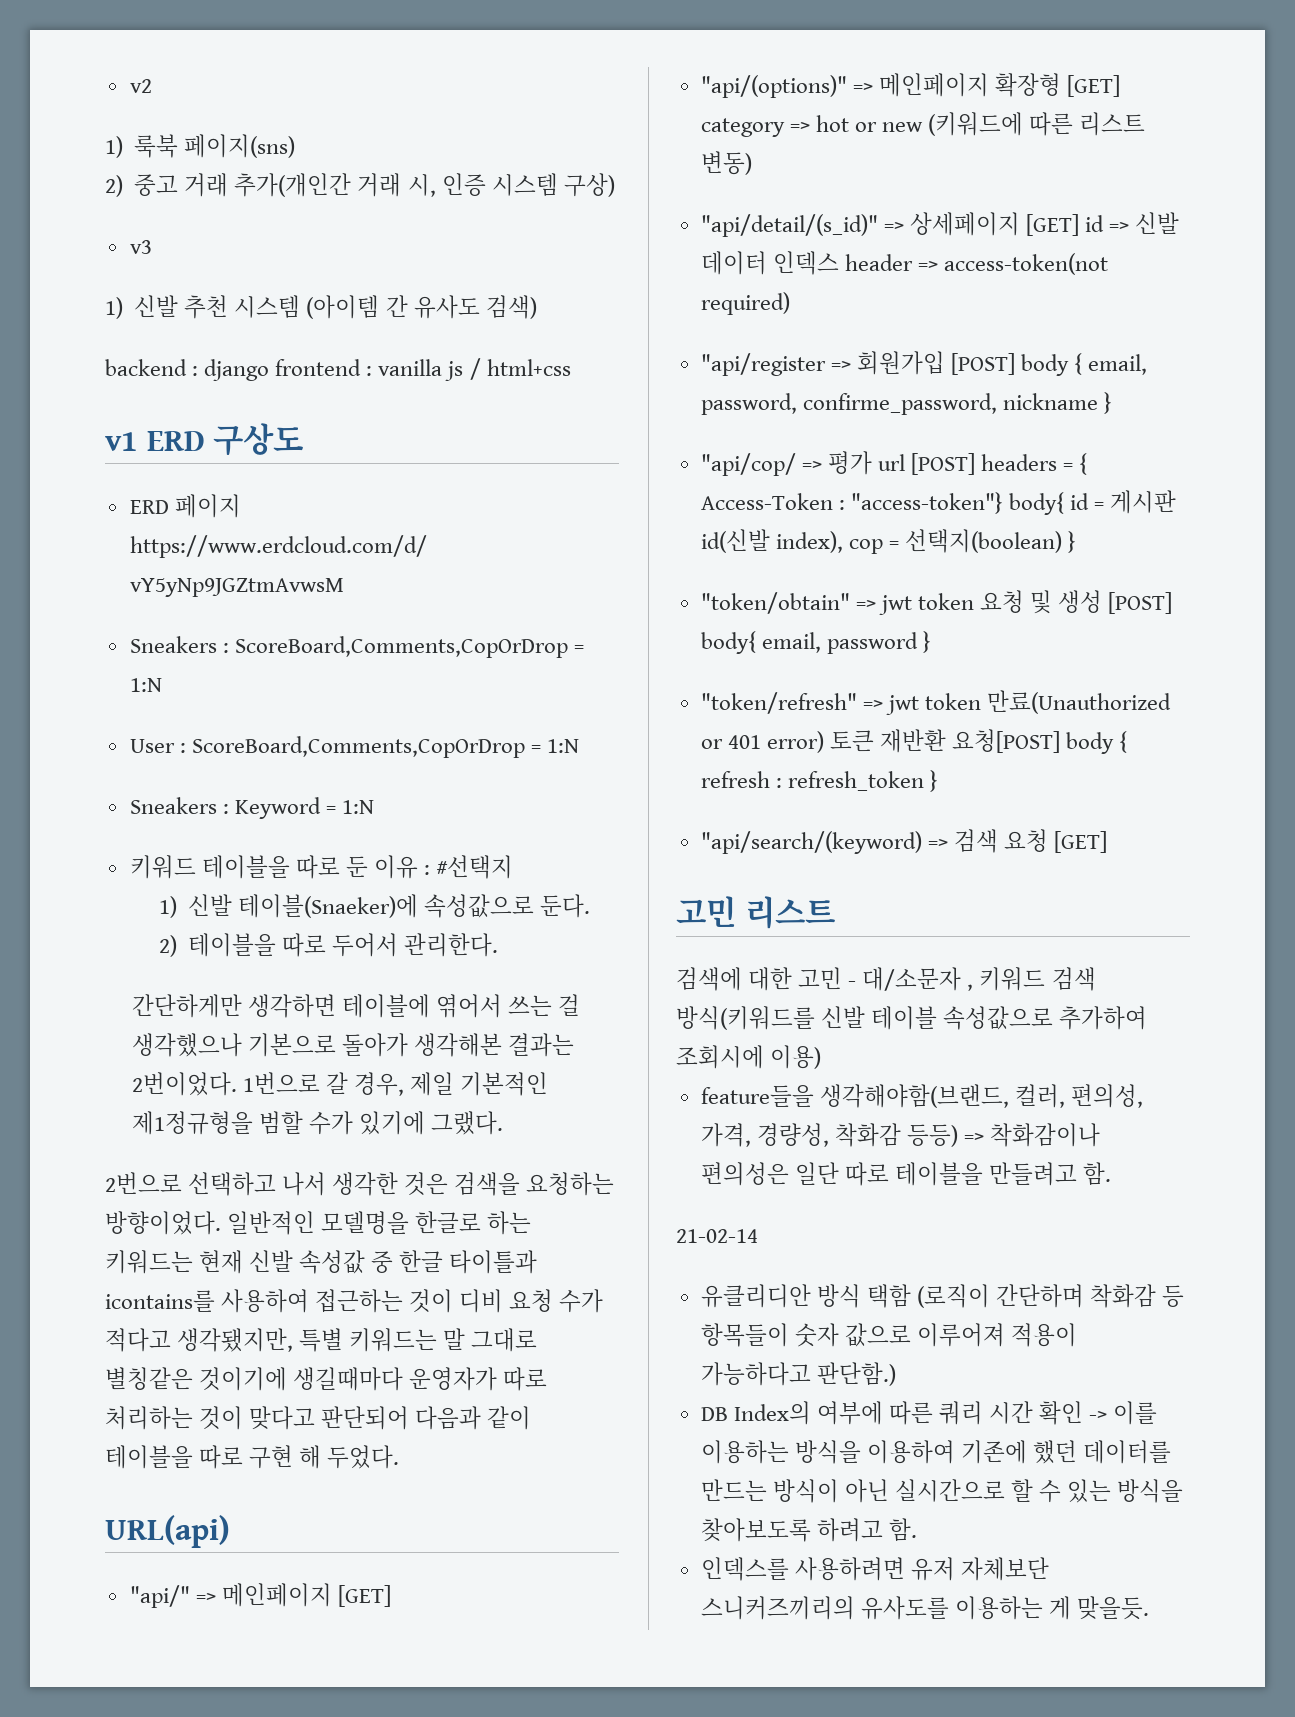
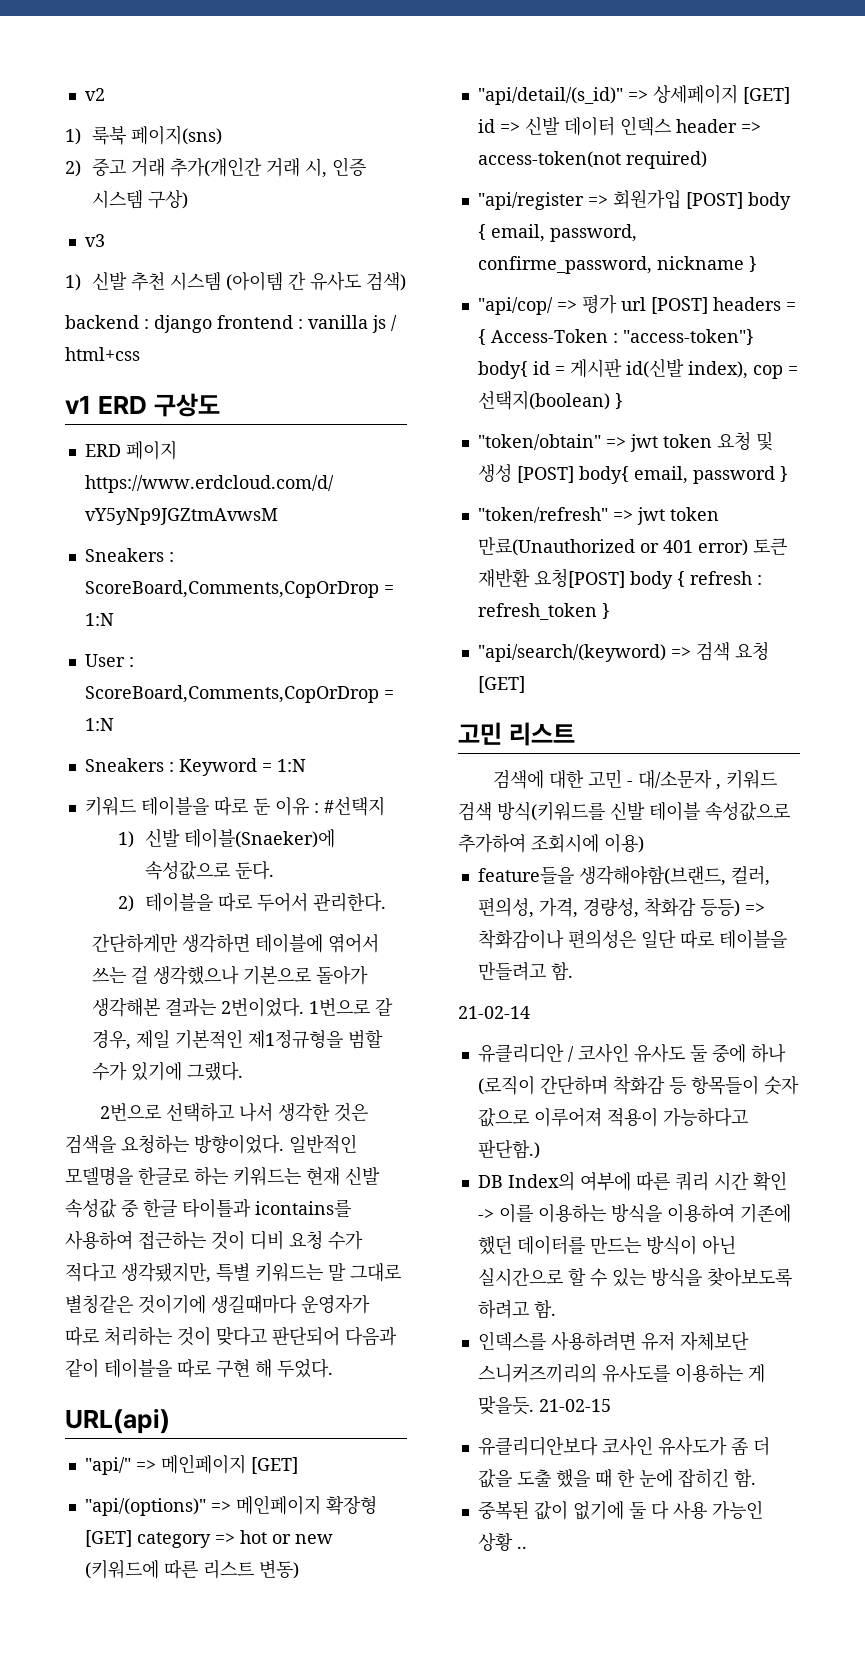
[816,1284,911,1308] 방식 택함 -> [567,1043,786,1063] / 코사인 유사도 둘 중에 하나
(1150, 1608) none -> [538,1399,611,1412] [477,1436,770,1456] [477,1468,756,1488] [477,1500,763,1520] [477,1533,527,1552] 21-02-15 // 유클리디안보다 코사인 유사도가 좀 더 값을 도출 했을 때 한 눈에 잡히긴 함. // 중복된 값이 없기에 둘 다 사용 가능인 상황 ..

